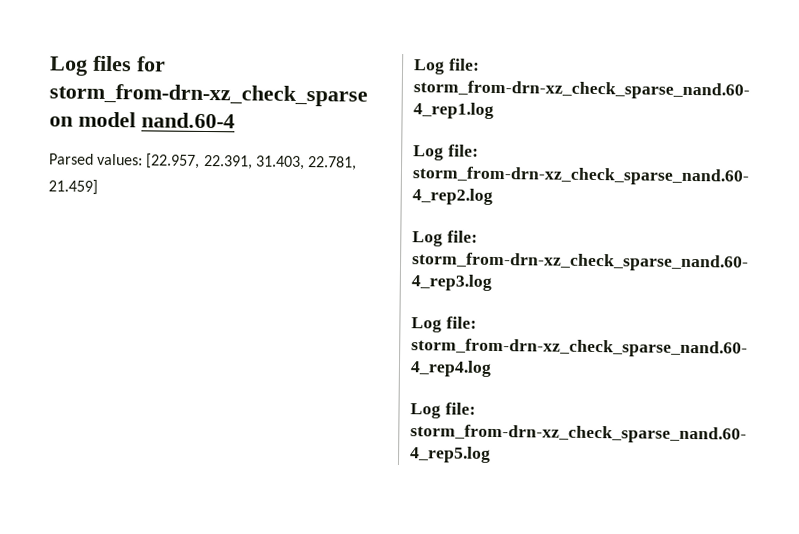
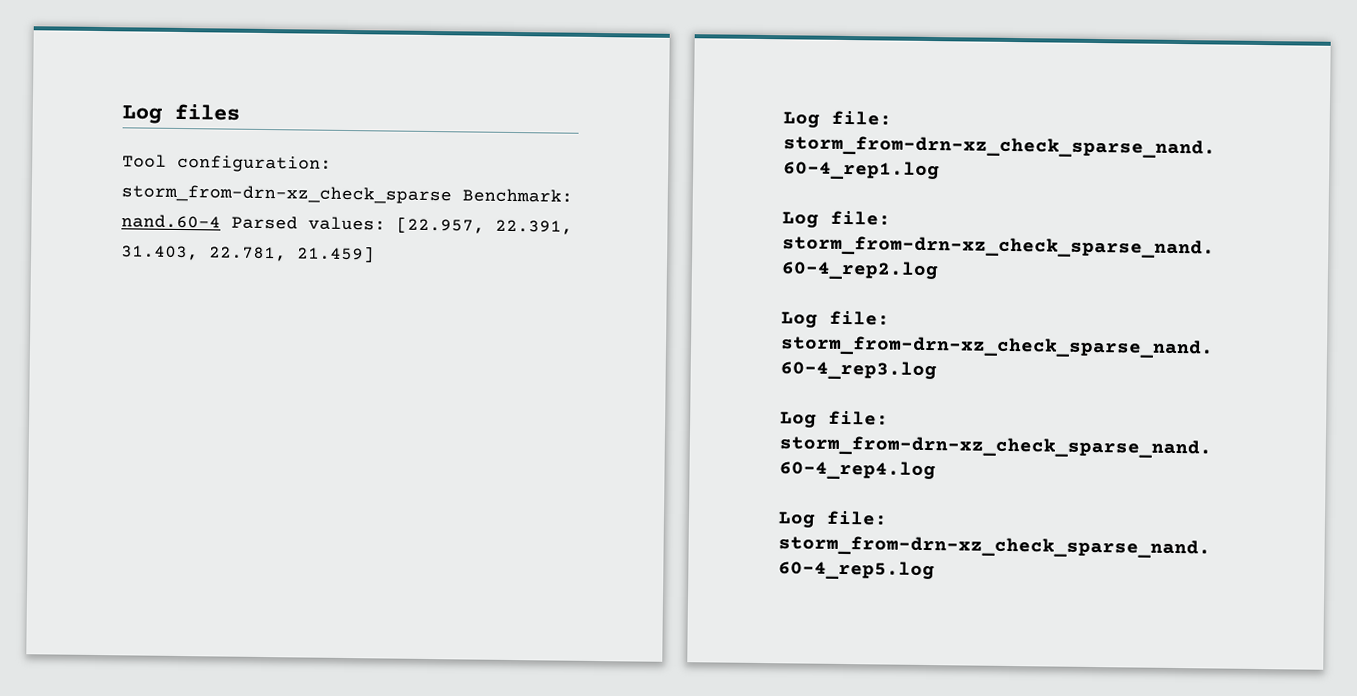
[137,56,166,72] [49,83,368,107] [49,111,136,128] for storm_from-drn-xz_check_sparse on model -> [122,154,332,173] [121,184,573,205] // Tool configuration: storm_from-drn-xz_check_sparse Benchmark:
(235, 120) // -> (221, 221) none

